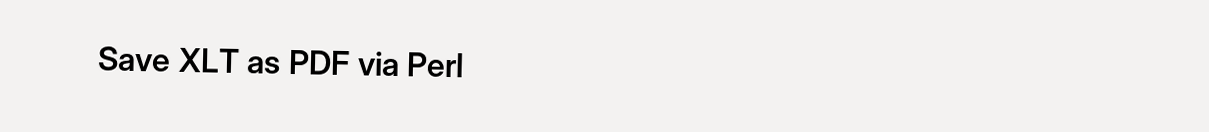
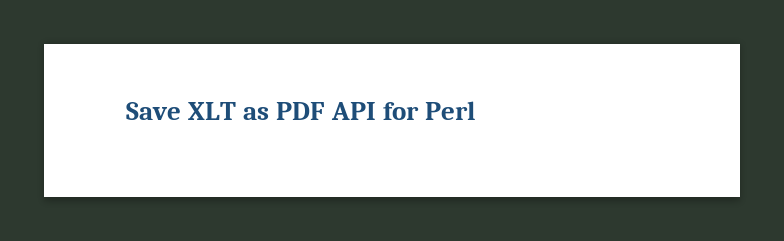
[356,51,400,77] via -> [330,102,419,120] API for

